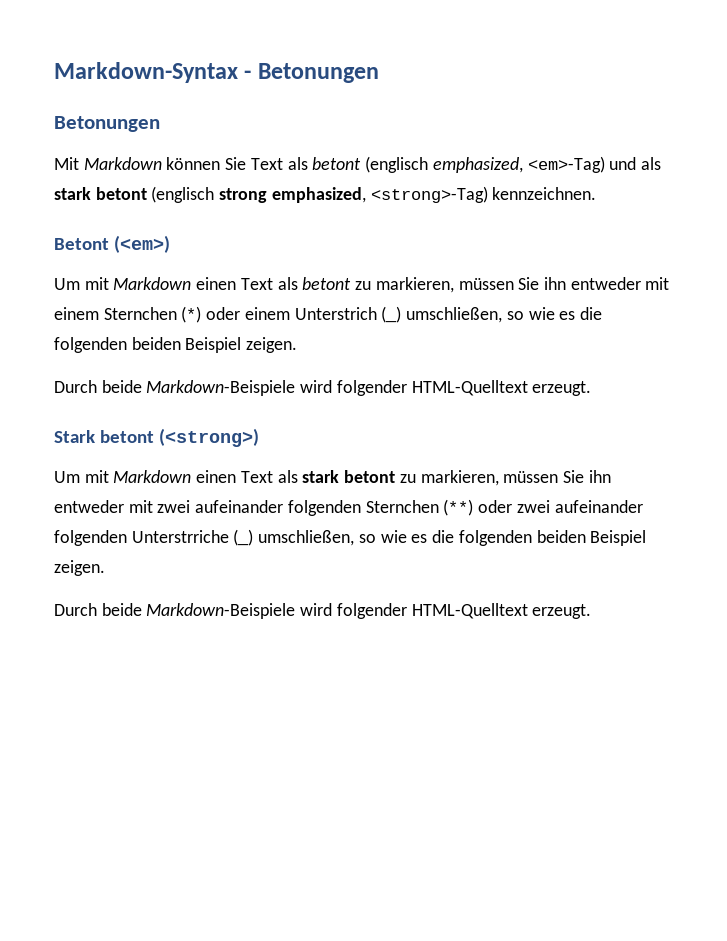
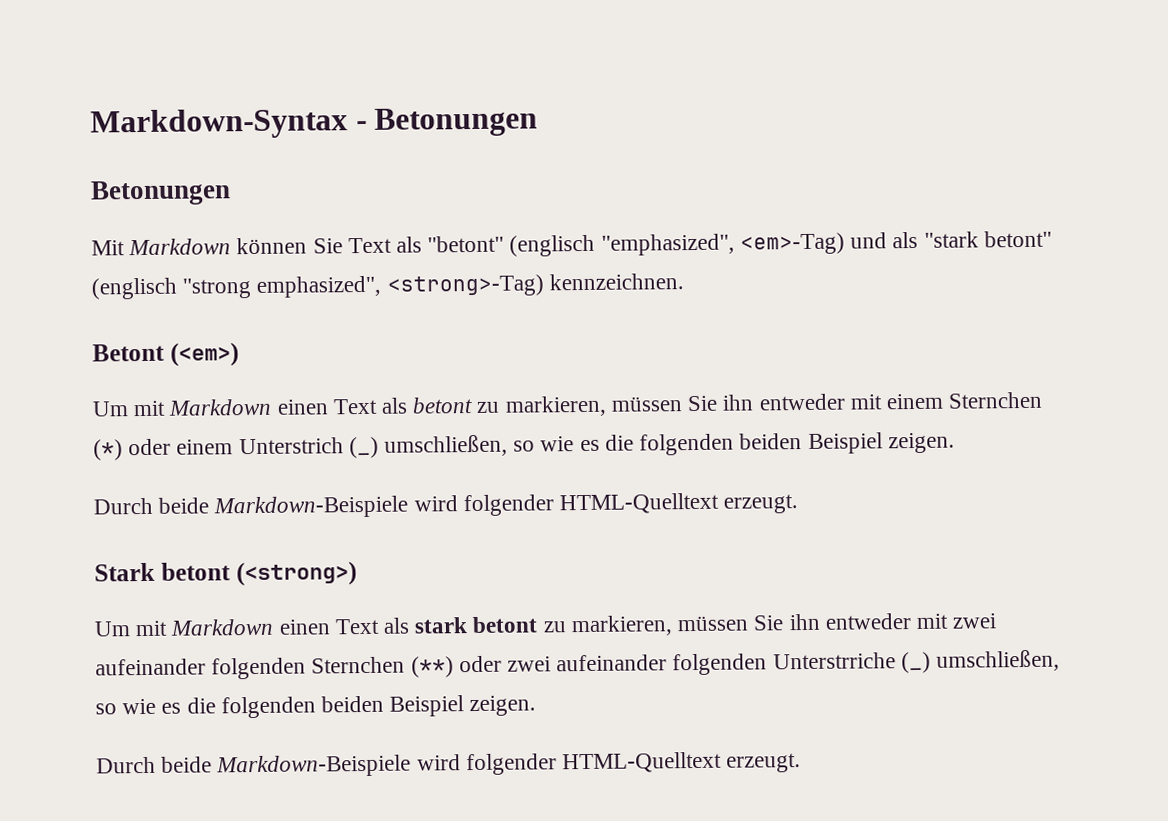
[312,156,661,173] [54,186,366,203] betont (englisch emphasized, <em>-Tag) und als stark betont (englisch strong emphasized, -> [427,230,1052,257] [91,275,382,300] "betont" (englisch "emphasized", <em>-Tag) und als "stark betont" (englisch "strong emphasized",

